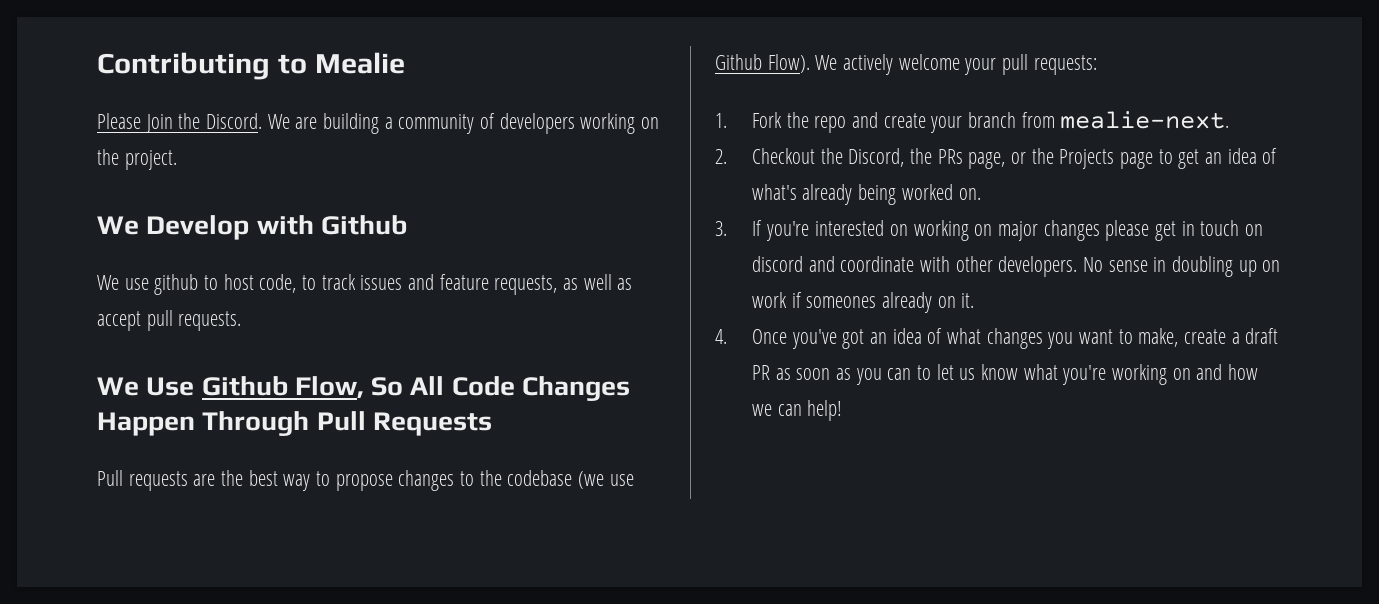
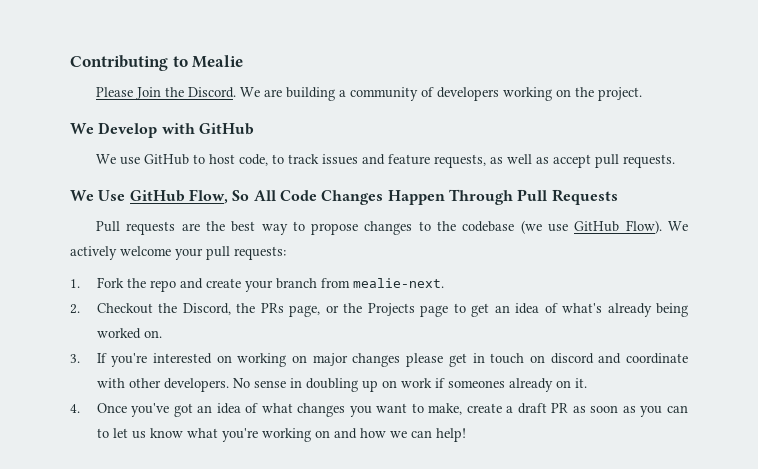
[320,215,407,235] Github -> [198,123,254,135] GitHub
[154,274,199,295] github -> [143,154,189,165] GitHub
[201,376,288,396] Github -> [129,190,185,202] GitHub
[715,54,762,70] Github -> [574,221,620,232] GitHub

